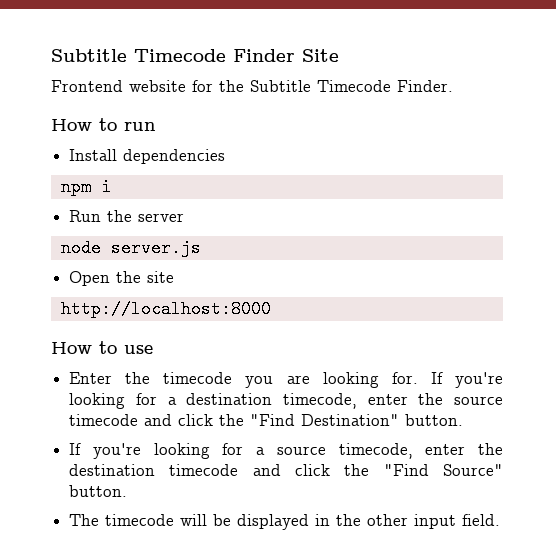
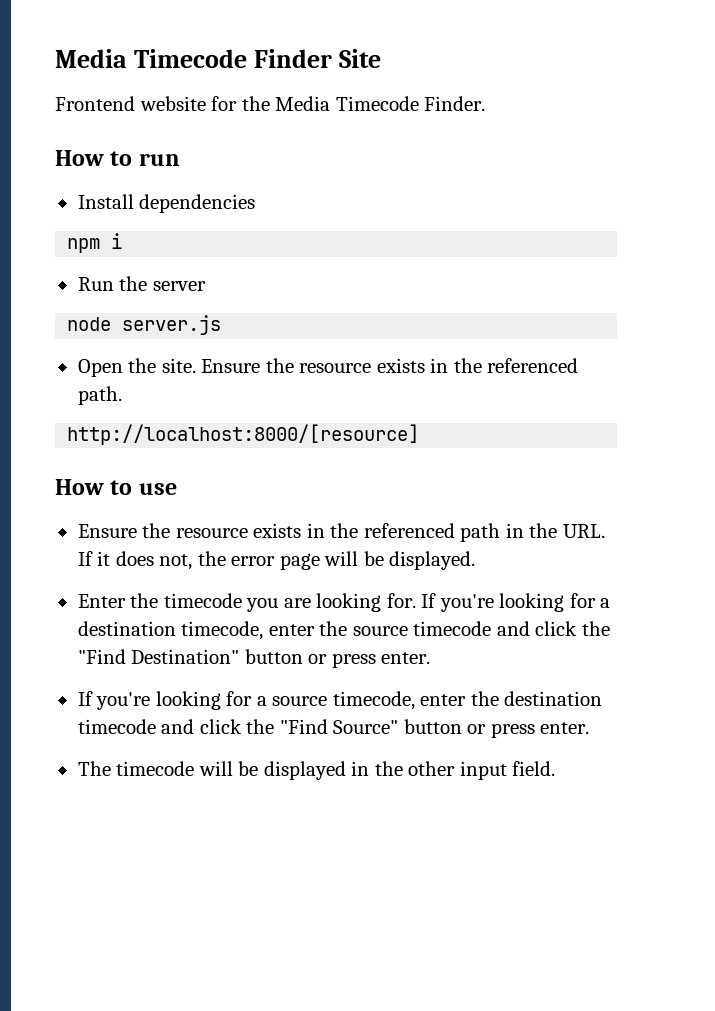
[51,49,127,62] Subtitle -> [55,49,127,68] Media
[250,80,311,92] Subtitle -> [275,96,331,111] Media
[147,271,175,283] [60,300,271,318] [51,341,153,354] site // http://localhost:8000 // How to use -> [161,358,579,373] [77,386,122,405] [67,424,420,445] [55,479,177,495] [77,523,605,542] [77,551,476,570] site. Ensure the resource exists in the referenced path. // http://localhost:8000/[resource] // How to use // Ensure the resource exists in the referenced path in the URL. If it does not, the error page will be displayed.
[405,414,464,426] button. -> [244,649,431,668] button or press enter.
[69,485,128,497] button. -> [403,719,590,738] button or press enter.

